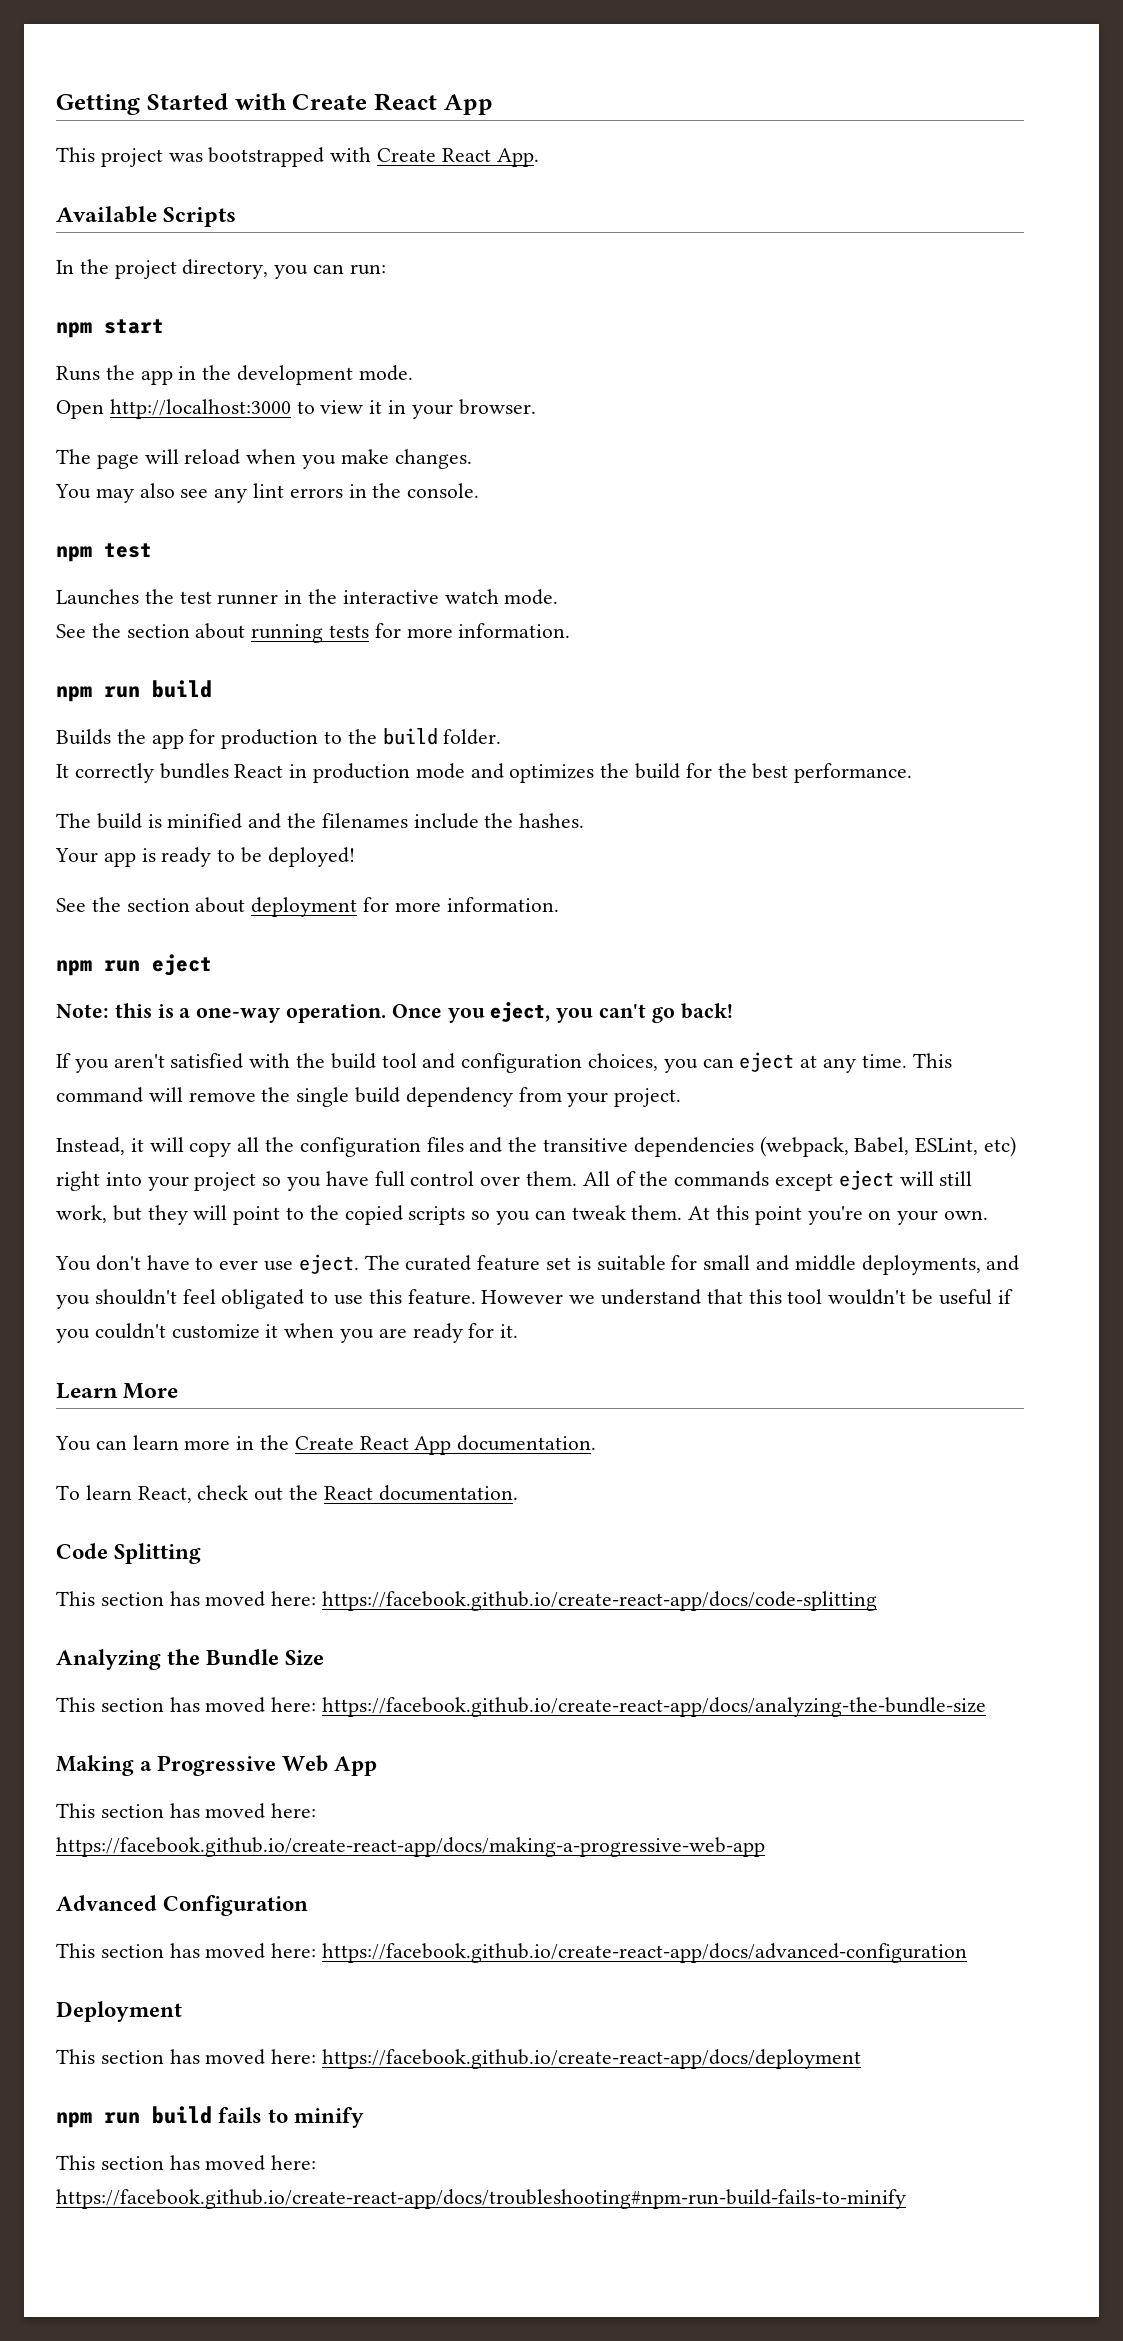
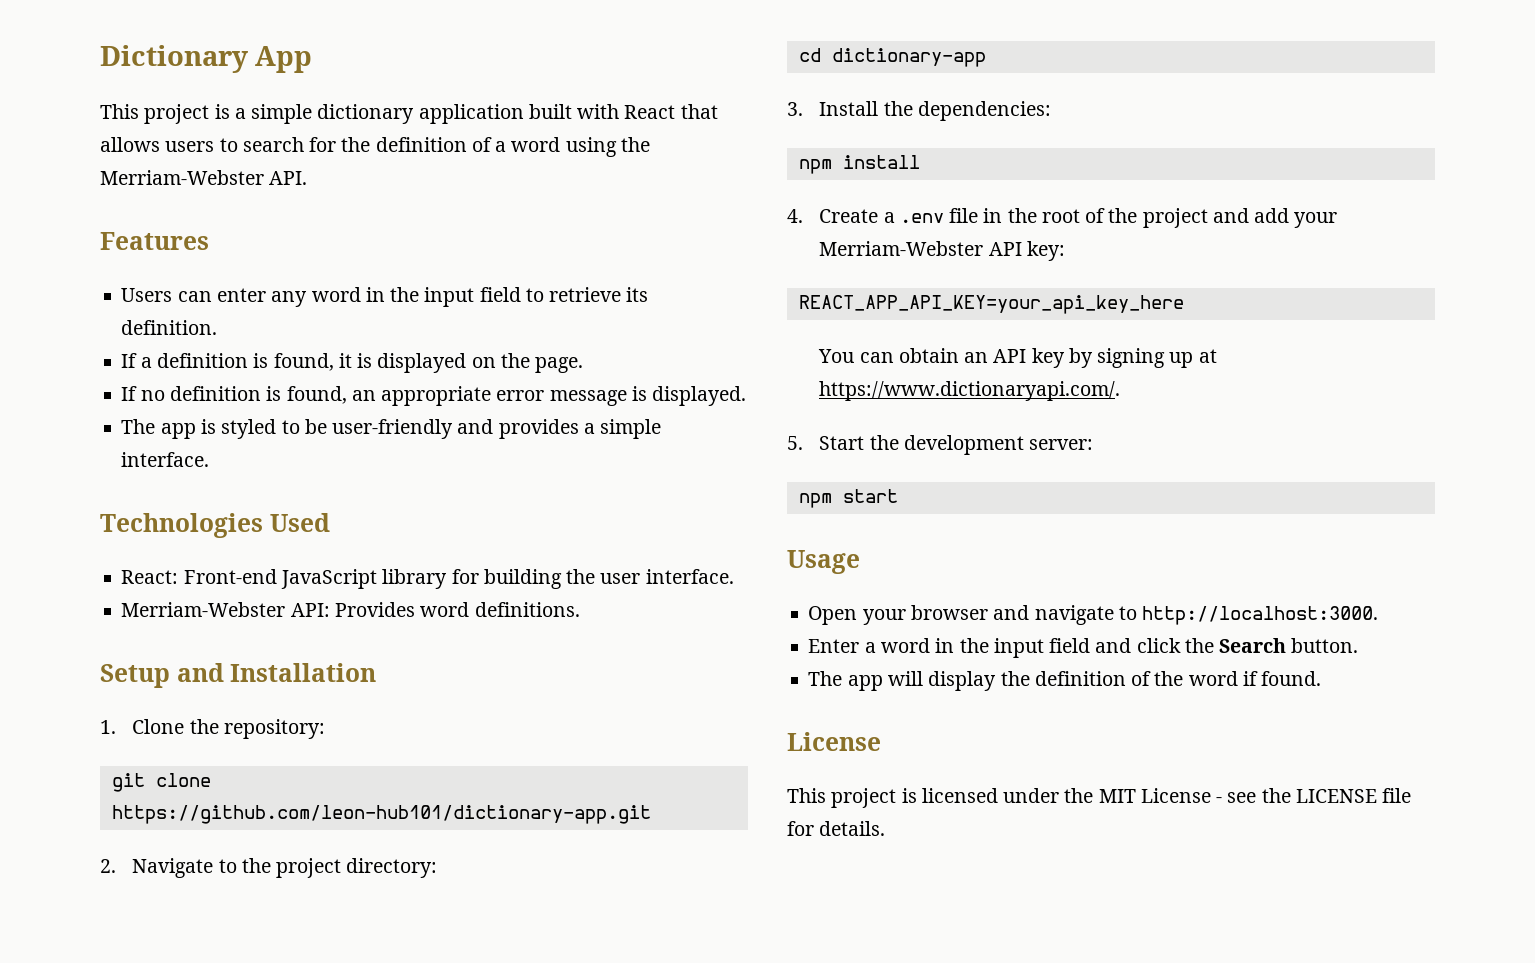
[56,93,493,115] [56,147,539,167] [56,206,237,227] [56,259,386,279] [56,319,164,338] [56,365,413,385] [56,399,536,419] [56,449,472,469] [55,483,480,503] [56,543,152,562] [56,589,559,605] [56,623,571,643] [56,680,212,702] [56,728,502,749] [56,763,913,783] [56,813,585,829] [55,847,355,867] [56,897,559,917] [56,954,212,976] [56,1002,733,1023] [56,1052,952,1073] [56,1087,682,1107] [56,1136,1017,1157] [56,1170,973,1191] [56,1205,989,1225] [55,1254,1020,1275] [56,1289,1013,1309] [56,1323,519,1343] [56,1383,179,1399] [55,1435,597,1455] [56,1485,518,1503] [56,1543,202,1564] [56,1591,878,1611] [56,1649,325,1670] [56,1697,987,1717] [56,1755,378,1776] [56,1803,317,1819] [56,1837,765,1857] [56,1895,309,1916] [56,1943,968,1963] [56,2001,182,2022] [56,2049,862,2069] [56,2106,365,2128] [56,2155,317,2171] [56,2189,906,2209] Getting Started with Create React App // This project was bootstrapped with Create React App. // Available Scripts // In the project directory, you can run: // npm start // Runs the app in the development mode. // Open http://localhost:3000 to view it in your browser. // The page will reload when you make changes. // You may also see any lint errors in the console. // npm test // Launches the test runner in the interactive watch mode. // See the section about running tests for more information. // npm run build // Builds the app for production to the build folder. // It correctly bundles React in production mode and optimizes the build for the best performance. // The build is minified and the filenames include the hashes. // Your app is ready to be deployed! // See the section about deployment for more information. // npm run eject // Note: this is a one-way operation. Once you eject, you can't go back! // If you aren't satisfied with the build tool and configuration choices, you can eject at any time. This command will remove the single build dependency from your project. // Instead, it will copy all the configuration files and the transitive dependencies (webpack, Babel, ESLint, etc) right into your project so you have full control over them. All of the commands except eject will still work, but they will point to the copied scripts so you can tweak them. At this point you're on your own. // You don't have to ever use eject. The curated feature set is suitable for small and middle deployments, and you shouldn't feel obligated to use this feature. However we understand that this tool wouldn't be useful if you couldn't customize it when you are ready for it. // Learn More // You can learn more in the Create React App documentation. // To learn React, check out the React documentation. // Code Splitting // This section has moved here: https://facebook.github.io/create-react-app/docs/code-splitting // Analyzing the Bundle Size // This section has moved here: https://facebook.github.io/create-react-app/docs/analyzing-the-bundle-size // Making a Progressive Web App // This section has moved here: https://facebook.github.io/create-react-app/docs/making-a-progressive-web-app // Advanced Configuration // This section has moved here: https://facebook.github.io/create-react-app/docs/advanced-configuration // Deployment // This section has moved here: https://facebook.github.io/create-react-app/docs/deployment // npm run build fails to minify // This section has moved here: https://facebook.github.io/create-react-app/docs/troubleshooting#npm-run-build-fails-to-minify -> [100,45,313,73] [100,104,718,124] [100,137,650,157] [100,170,308,185] [100,232,209,250] [121,287,649,307] [121,320,218,335] [121,353,584,373] [121,386,747,406] [121,419,662,439] [121,452,210,467] [100,513,330,538] [121,569,734,589] [121,602,580,617] [100,663,377,688] [100,719,325,739] [111,773,211,792] [111,805,651,824] [100,858,438,878] [798,48,986,67] [787,101,1051,121] [798,155,920,174] [787,208,1338,228] [819,241,1065,261] [798,295,1184,314] [818,348,1217,368] [819,381,1121,401] [787,435,1094,455] [798,489,898,508] [787,550,860,574] [808,605,1379,625] [808,638,1359,658] [808,671,1322,691] [787,732,881,751] [787,788,1412,808] [787,821,886,836] Dictionary App // This project is a simple dictionary application built with React that allows users to search for the definition of a word using the Merriam-Webster API. // Features // Users can enter any word in the input field to retrieve its definition. // If a definition is found, it is displayed on the page. // If no definition is found, an appropriate error message is displayed. // The app is styled to be user-friendly and provides a simple interface. // Technologies Used // React: Front-end JavaScript library for building the user interface. // Merriam-Webster API: Provides word definitions. // Setup and Installation // 1. Clone the repository: // git clone https://github.com/leon-hub101/dictionary-app.git // 2. Navigate to the project directory: // cd dictionary-app // 3. Install the dependencies: // npm install // 4. Create a .env file in the root of the project and add your Merriam-Webster API key: // REACT_APP_API_KEY=your_api_key_here // You can obtain an API key by signing up at https://www.dictionaryapi.com/. // 5. Start the development server: // npm start // Usage // Open your browser and navigate to http://localhost:3000. // Enter a word in the input field and click the Search button. // The app will display the definition of the word if found. // License // This project is licensed under the MIT License - see the LICENSE file for details.

